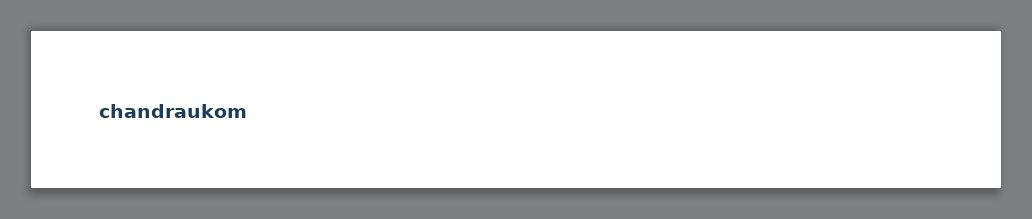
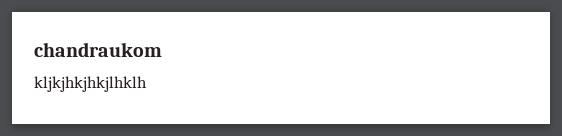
(247, 111) none -> [34,76,147,92] // kljkjhkjhkjlhklh

